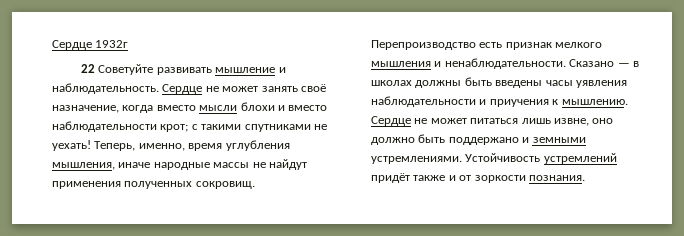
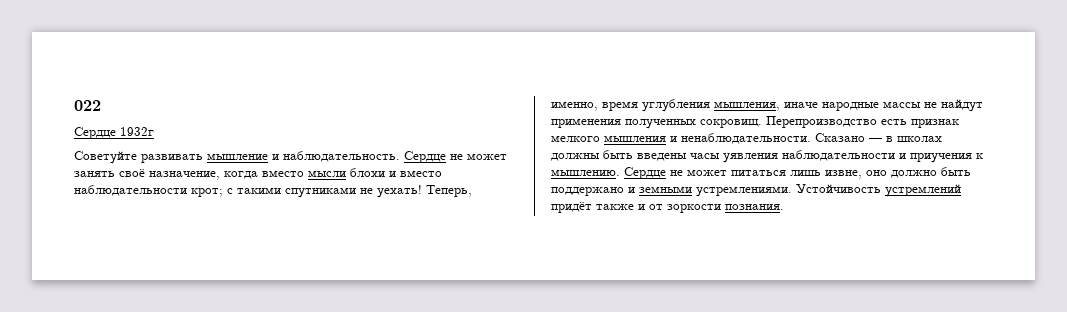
(52, 45) none -> [74,100,101,111] 022 //
[81,64,96,73] 22 -> (154, 131) none

